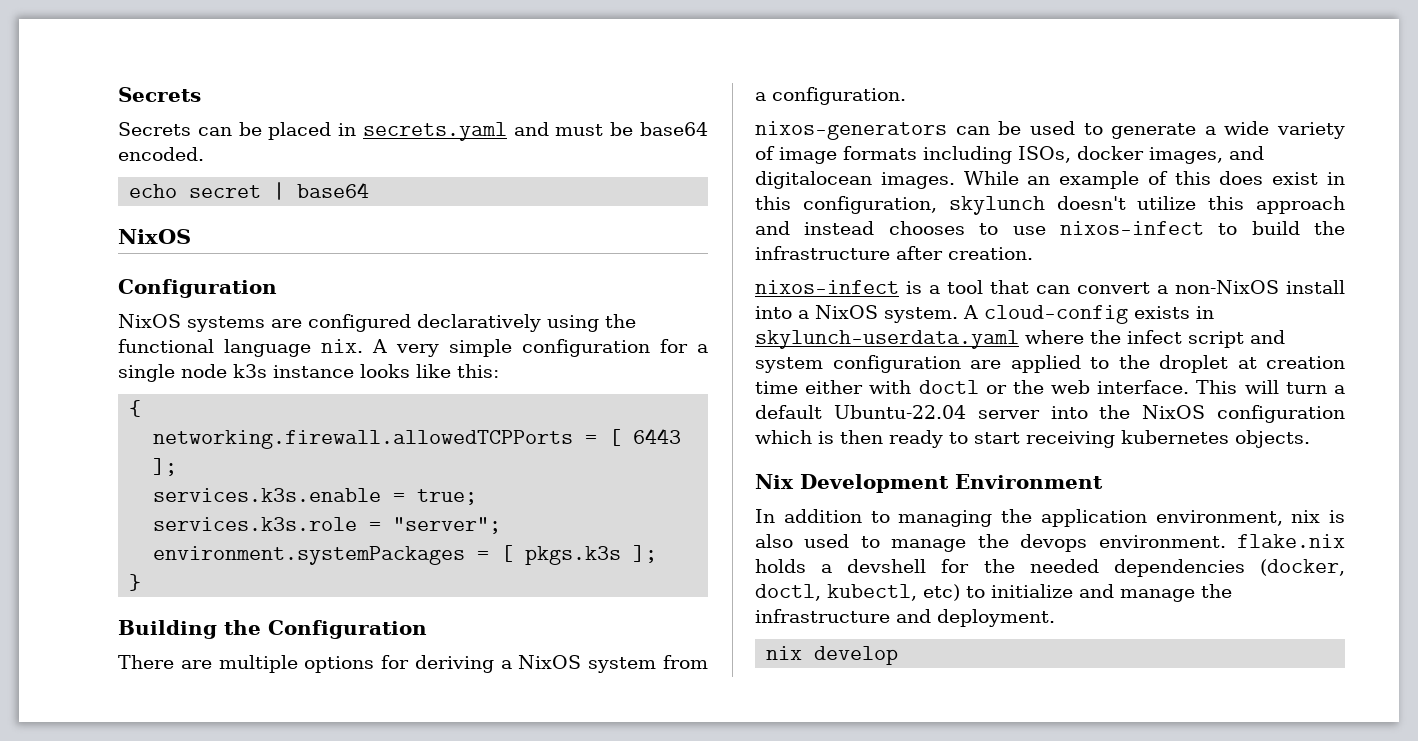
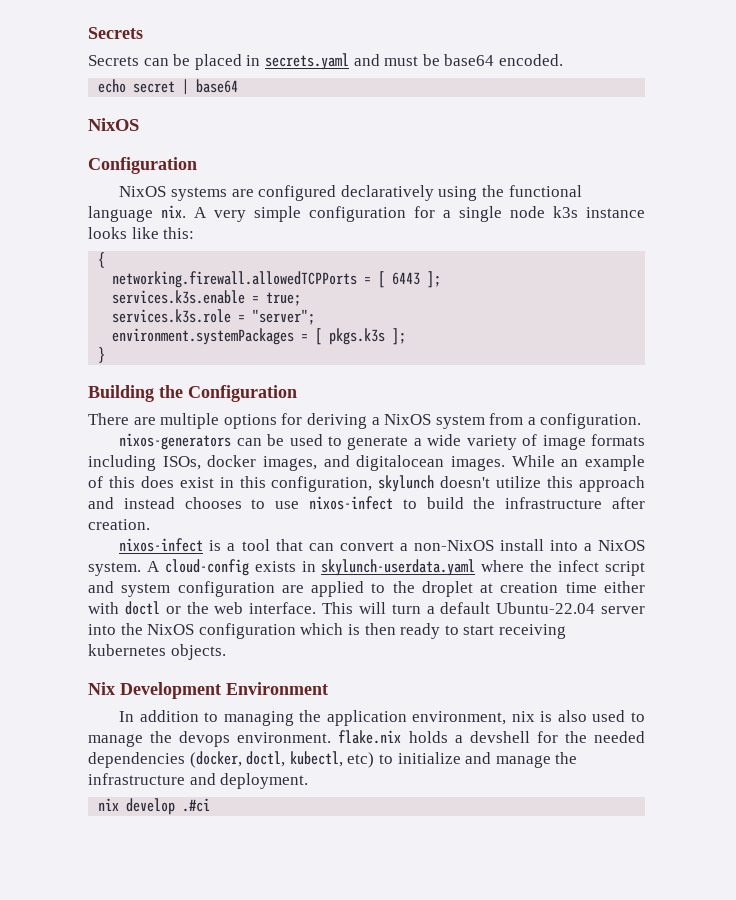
(899, 655) none -> [182,798,211,812] .#ci

